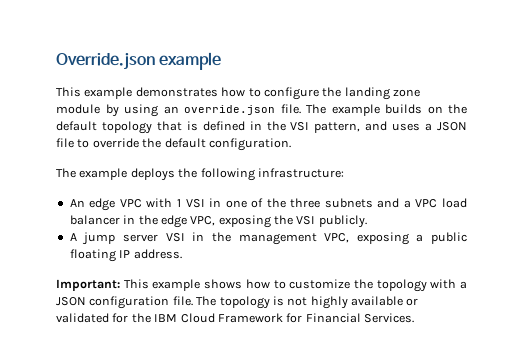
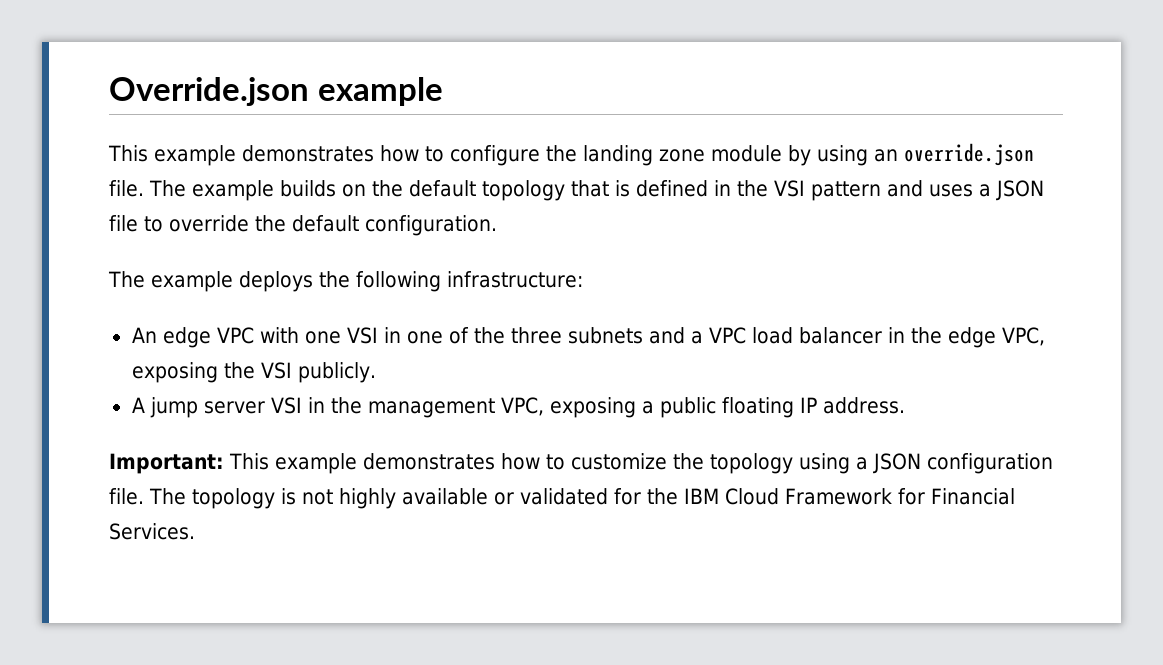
[314,122,361,133] pattern, -> [811,181,881,201] pattern
[176,199,181,207] 1 -> [304,331,341,344] one
[204,279,243,289] shows -> [363,453,495,470] demonstrates
[430,279,457,289] with -> [799,453,850,474] using

